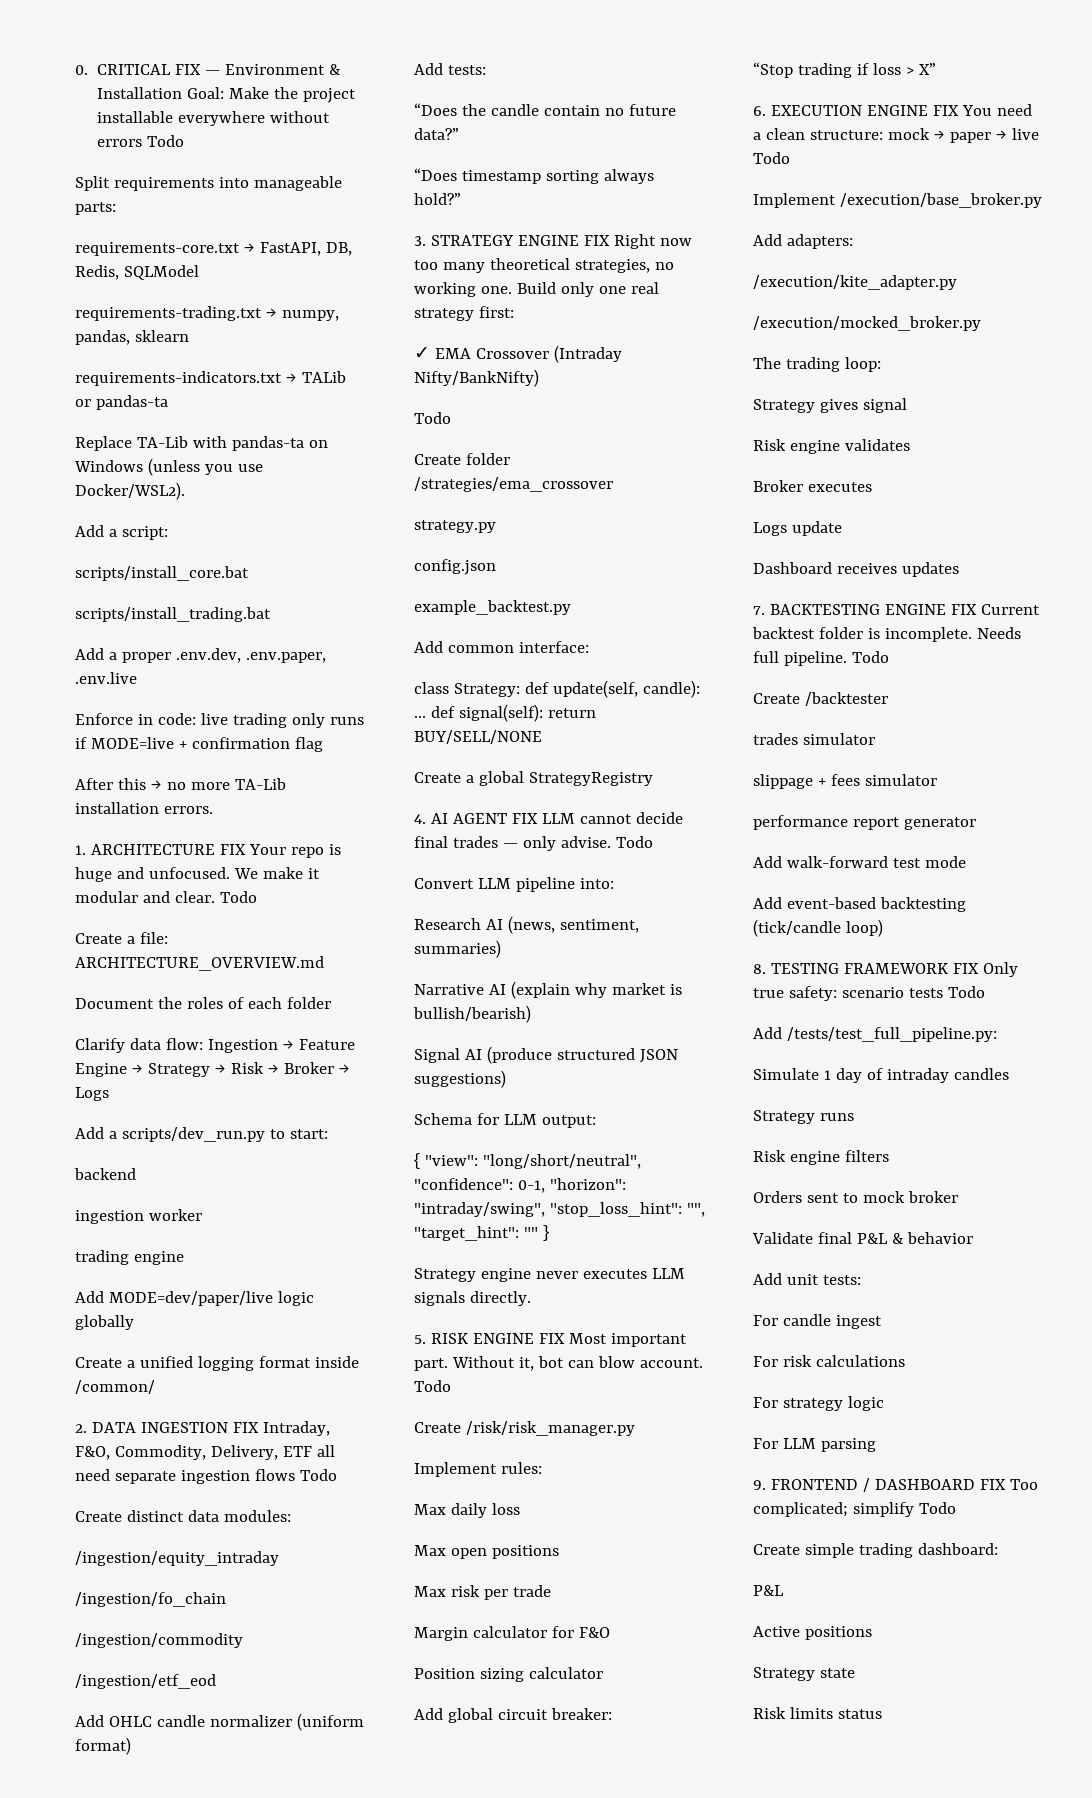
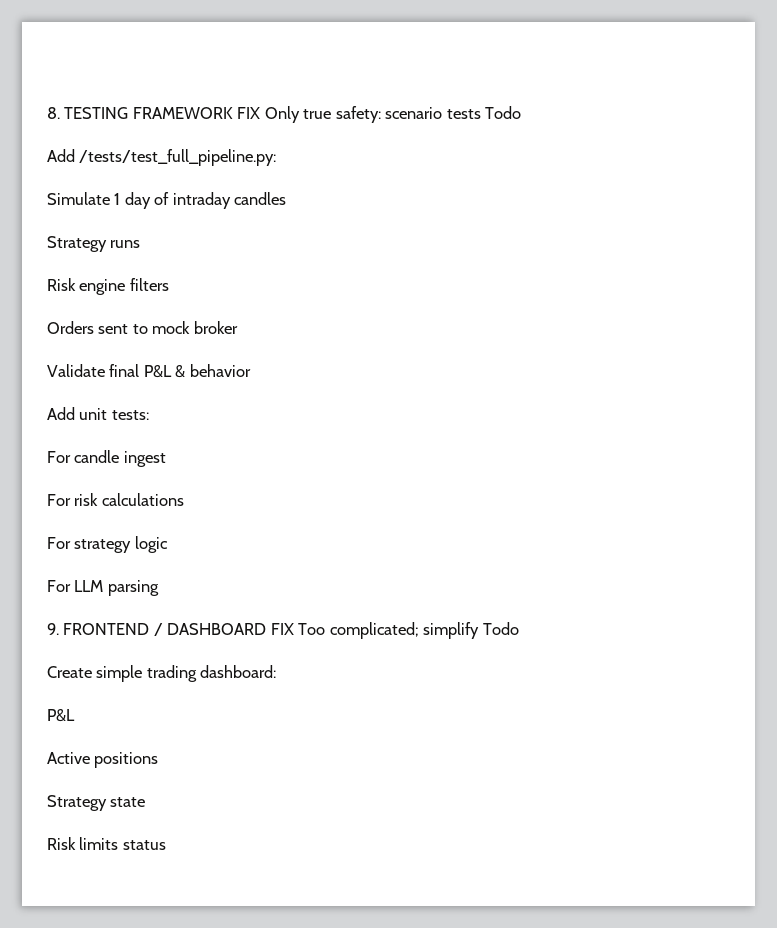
[75,64,341,75] [97,87,357,103] [97,111,331,126] [97,135,185,147] [75,176,342,191] [75,202,116,215] [75,242,352,256] [75,265,199,280] [75,306,339,321] [75,330,189,345] [75,371,346,386] [75,395,168,410] [75,436,328,451] [74,458,263,476] [75,482,185,500] [75,525,168,540] [75,566,249,581] [75,607,271,622] [75,648,326,663] [75,672,137,684] [75,713,364,728] [75,737,323,752] [75,778,286,790] [75,802,213,814] [75,844,341,858] [75,867,320,882] [75,891,257,903] [75,932,168,944] [75,956,324,971] [75,997,331,1009] [75,1038,355,1053] [75,1062,350,1077] [75,1087,109,1101] [75,1127,328,1142] [74,1168,136,1180] [75,1209,202,1224] [75,1250,184,1265] [75,1291,314,1306] [75,1315,134,1330] [75,1356,359,1371] [75,1380,155,1394] [75,1421,330,1436] [75,1445,335,1460] [75,1469,337,1484] [75,1510,291,1522] [75,1551,279,1566] [75,1592,226,1607] [75,1633,243,1648] [75,1674,216,1689] [75,1713,364,1731] [75,1737,131,1755] [414,63,486,75] [414,103,676,116] [414,128,459,140] [414,168,654,184] [414,193,461,205] [414,234,692,249] [414,258,674,273] [414,282,659,297] [414,306,514,321] [414,345,622,363] [414,369,539,387] [414,412,451,424] [414,453,510,465] [414,477,613,492] [414,520,496,533] [414,559,496,575] [414,600,571,615] [414,641,589,653] [414,680,700,698] [414,704,596,722] [414,730,542,744] [414,771,653,786] [414,812,683,824] [414,836,653,851] [414,877,614,892] [414,916,639,934] [414,940,501,958] [414,981,682,999] [413,1005,531,1023] [414,1046,678,1064] [414,1070,506,1088] [414,1113,596,1128] [414,1153,641,1169] [414,1178,626,1193] [414,1202,705,1217] [414,1225,549,1241] [414,1268,685,1282] [414,1291,531,1306] [414,1333,687,1347] [414,1356,703,1371] [414,1380,451,1392] [414,1421,635,1436] [414,1462,542,1477] [414,1503,520,1518] [414,1545,559,1559] [414,1585,551,1600] [414,1626,610,1641] [414,1667,603,1682] [414,1708,612,1723] [753,62,936,78] [753,104,1032,116] [753,128,1039,143] [753,152,790,164] [753,193,1042,208] [753,234,853,249] [753,275,957,290] [753,316,981,331] [753,357,881,372] [753,398,907,413] [753,439,910,454] [753,480,872,492] [753,521,842,536] [753,562,959,577] [753,604,1040,615] [752,627,1021,642] [753,651,889,666] [753,692,888,706] [753,733,875,745] [753,774,937,789] [753,815,976,830] [753,856,966,868] [753,897,966,912] [753,919,883,937] 0. CRITICAL FIX — Environment & Installation Goal: Make the project installable everywhere without errors Todo // Split requirements into manageable parts: // requirements-core.txt → FastAPI, DB, Redis, SQLModel // requirements-trading.txt → numpy, pandas, sklearn // requirements-indicators.txt → TALib or pandas-ta // Replace TA-Lib with pandas-ta on Windows (unless you use Docker/WSL2). // Add a script: // scripts/install_core.bat // scripts/install_trading.bat // Add a proper .env.dev, .env.paper, .env.live // Enforce in code: live trading only runs if MODE=live + confirmation flag // After this → no more TA-Lib installation errors. // 1. ARCHITECTURE FIX Your repo is huge and unfocused. We make it modular and clear. Todo // Create a file: ARCHITECTURE_OVERVIEW.md // Document the roles of each folder // Clarify data flow: Ingestion → Feature Engine → Strategy → Risk → Broker → Logs // Add a scripts/dev_run.py to start: // backend // ingestion worker // trading engine // Add MODE=dev/paper/live logic globally // Create a unified logging format inside /common/ // 2. DATA INGESTION FIX Intraday, F&O, Commodity, Delivery, ETF all need separate ingestion flows Todo // Create distinct data modules: // /ingestion/equity_intraday // /ingestion/fo_chain // /ingestion/commodity // /ingestion/etf_eod // Add OHLC candle normalizer (uniform format) // Add tests: // “Does the candle contain no future data?” // “Does timestamp sorting always hold?” // 3. STRATEGY ENGINE FIX Right now too many theoretical strategies, no working one. Build only one real strategy first: // ✓ EMA Crossover (Intraday Nifty/BankNifty) // Todo // Create folder /strategies/ema_crossover // strategy.py // config.json // example_backtest.py // Add common interface: // class Strategy: def update(self, candle): ... def signal(self): return BUY/SELL/NONE // Create a global StrategyRegistry // 4. AI AGENT FIX LLM cannot decide final trades — only advise. Todo // Convert LLM pipeline into: // Research AI (news, sentiment, summaries) // Narrative AI (explain why market is bullish/bearish) // Signal AI (produce structured JSON suggestions) // Schema for LLM output: // { "view": "long/short/neutral", "confidence": 0-1, "horizon": "intraday/swing", "stop_loss_hint": "", "target_hint": "" } // Strategy engine never executes LLM signals directly. // 5. RISK ENGINE FIX Most important part. Without it, bot can blow account. Todo // Create /risk/risk_manager.py // Implement rules: // Max daily loss // Max open positions // Max risk per trade // Margin calculator for F&O // Position sizing calculator // Add global circuit breaker: // “Stop trading if loss > X” // 6. EXECUTION ENGINE FIX You need a clean structure: mock → paper → live Todo // Implement /execution/base_broker.py // Add adapters: // /execution/kite_adapter.py // /execution/mocked_broker.py // The trading loop: // Strategy gives signal // Risk engine validates // Broker executes // Logs update // Dashboard receives updates // 7. BACKTESTING ENGINE FIX Current backtest folder is incomplete. Needs full pipeline. Todo // Create /backtester // trades simulator // slippage + fees simulator // performance report generator // Add walk-forward test mode // Add event-based backtesting (tick/candle loop) // -> (47, 113) none

